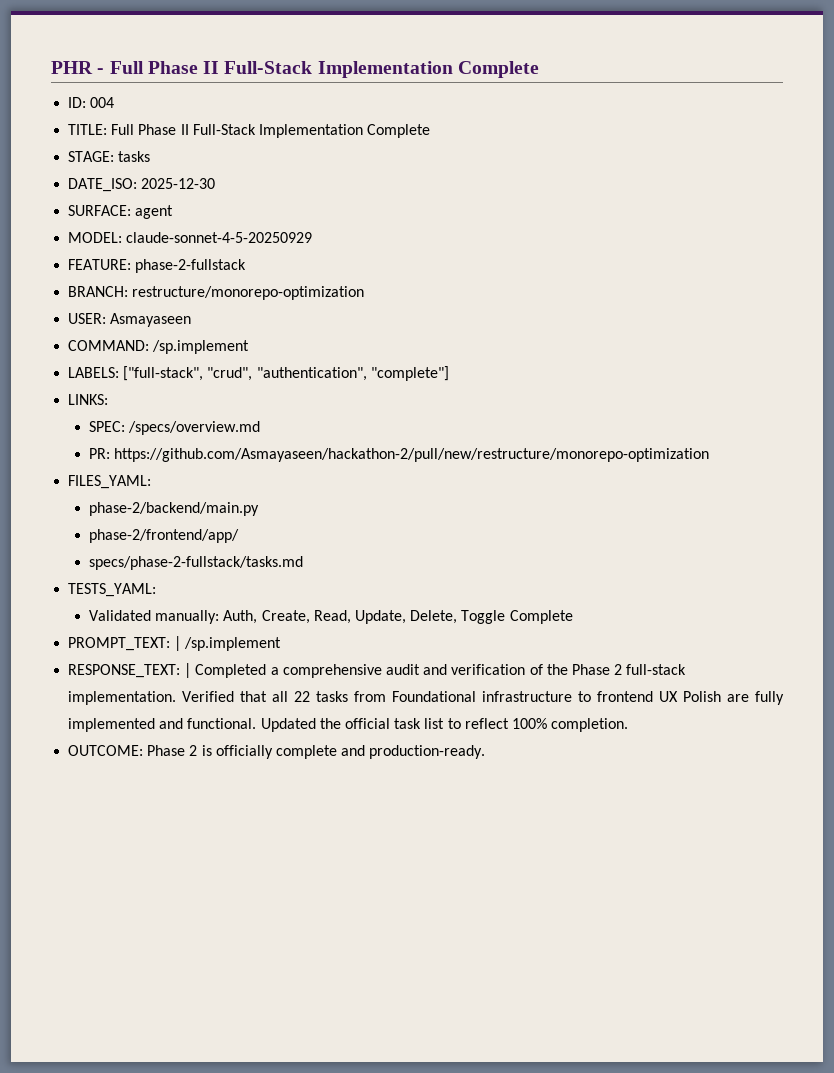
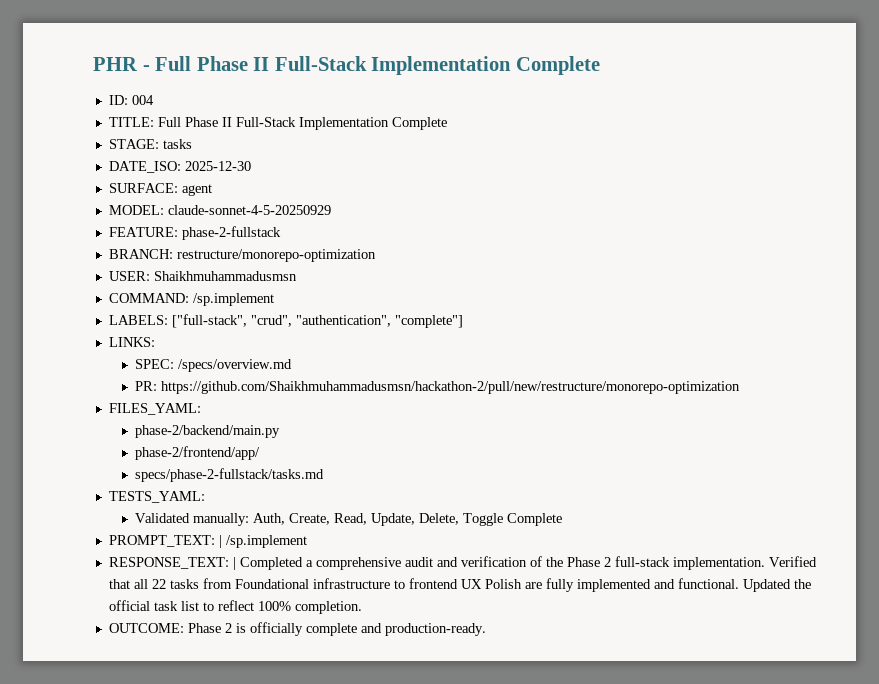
[110,313,192,327] Asmayaseen -> [153,271,297,281] Shaikhmuhammadusmsn
[114,448,710,462] https://github.com/Asmayaseen/hackathon-2/pull/new/restructure/monorepo-optimization -> [160,381,740,394] https://github.com/Shaikhmuhammadusmsn/hackathon-2/pull/new/restructure/monorepo-optimization

